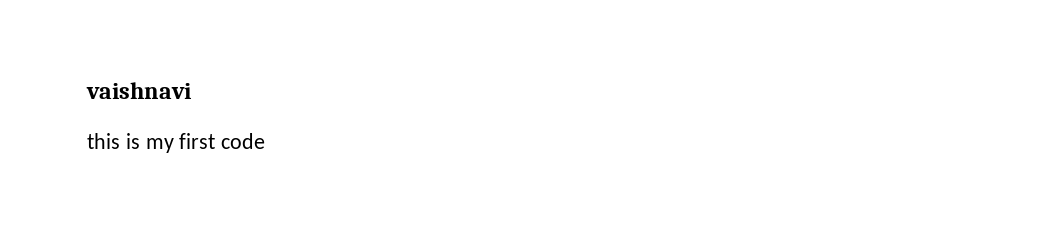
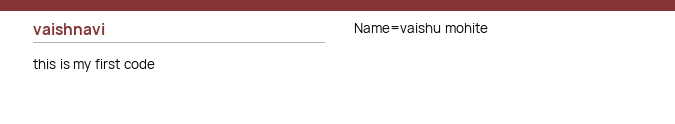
(266, 141) none -> [354,23,488,33] // Name=vaishu mohite

